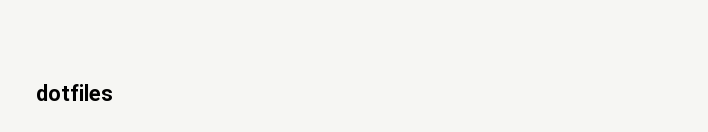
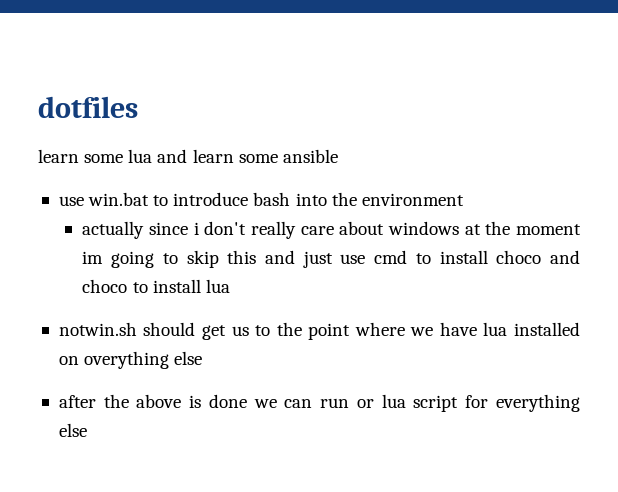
(113, 92) none -> [38,149,338,163] [58,192,464,206] [82,221,581,239] [82,250,580,268] [82,279,230,293] [58,322,581,340] [58,351,203,369] [58,394,580,412] [58,423,87,437] // learn some lua and learn some ansible // use win.bat to introduce bash into the environment // actually since i don't really care about windows at the moment im going to skip this and just use cmd to install choco and choco to install lua // notwin.sh should get us to the point where we have lua installed on overything else // after the above is done we can run or lua script for everything else

